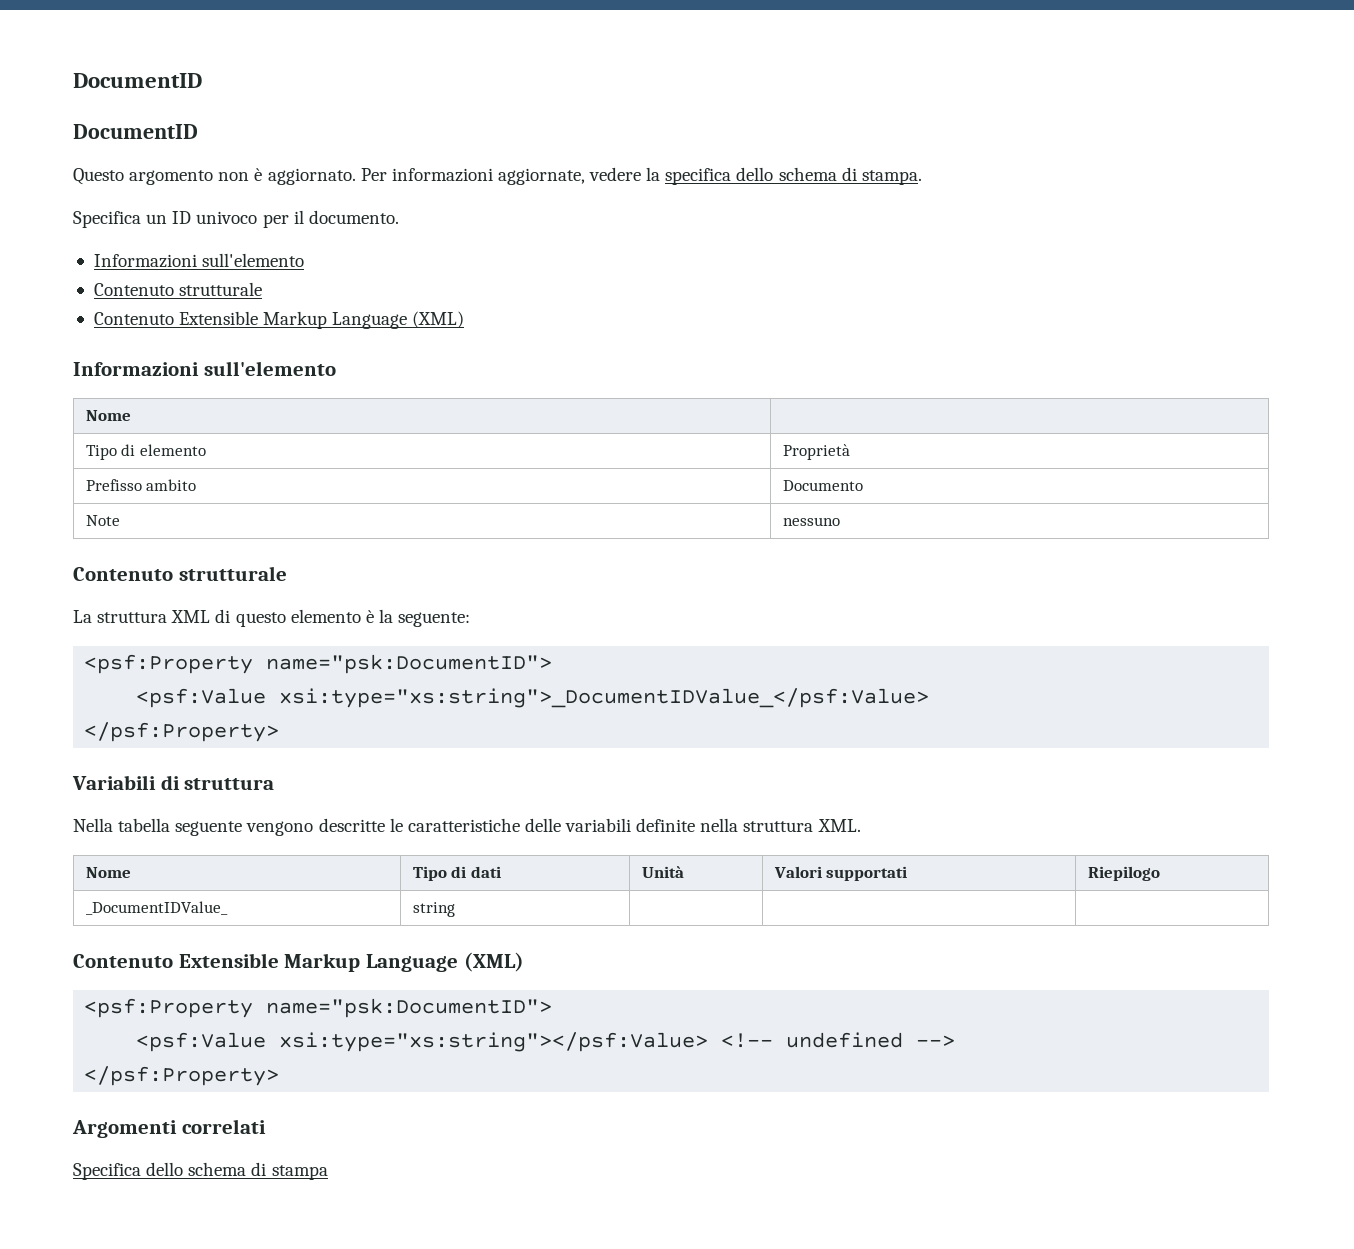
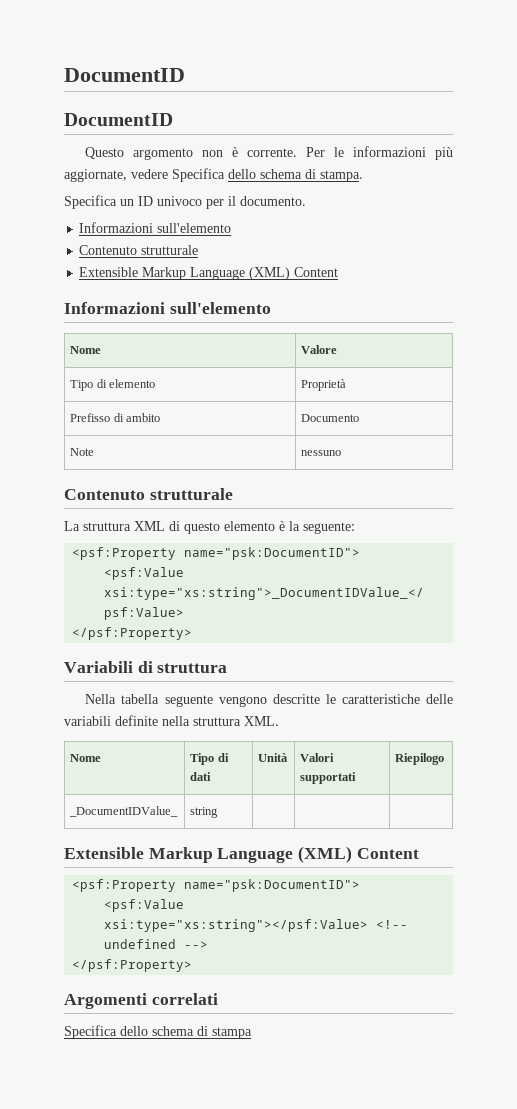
[267,167,732,185] aggiornato. Per informazioni aggiornate, vedere la specifica -> [247,146,453,160] [64,168,225,182] corrente. Per le informazioni più aggiornate, vedere Specifica
[93,311,465,329] Contenuto Extensible Markup Language (XML) -> [79,267,339,280] Extensible Markup Language (XML) Content
(131, 415) none -> [301,345,338,354] Valore
(142, 485) none -> [113,413,124,422] di
[73,952,524,972] Contenuto Extensible Markup Language (XML) -> [64,846,419,863] Extensible Markup Language (XML) Content

